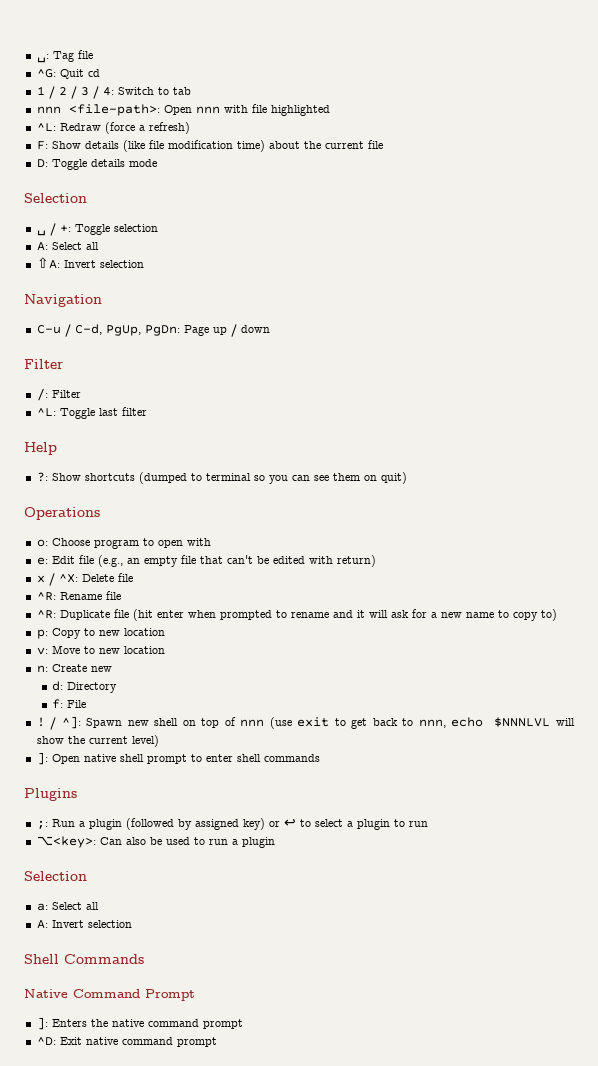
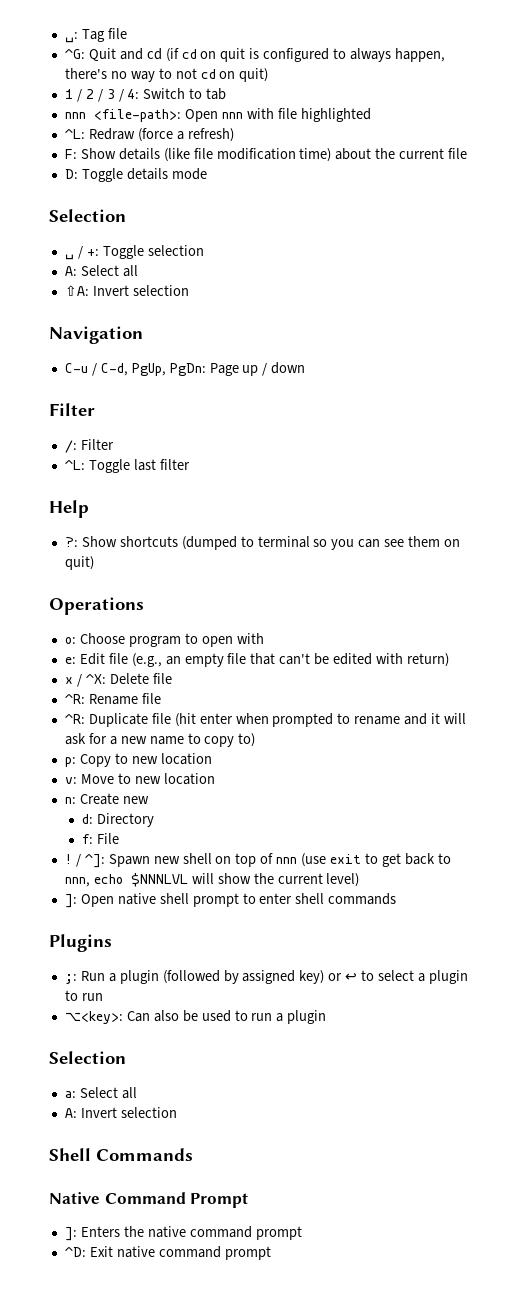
[87,69,100,77] cd -> [119,48,445,62] [64,68,269,82] and cd (if cd on quit is configured to always happen, there's no way to not cd on quit)

